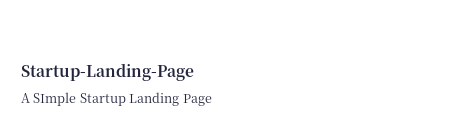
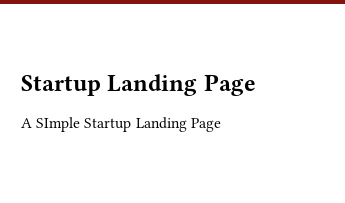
[21,63,194,81] Startup-Landing-Page -> [21,74,256,96] Startup Landing Page

